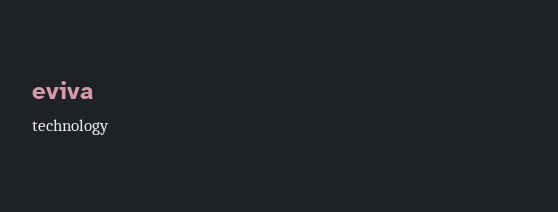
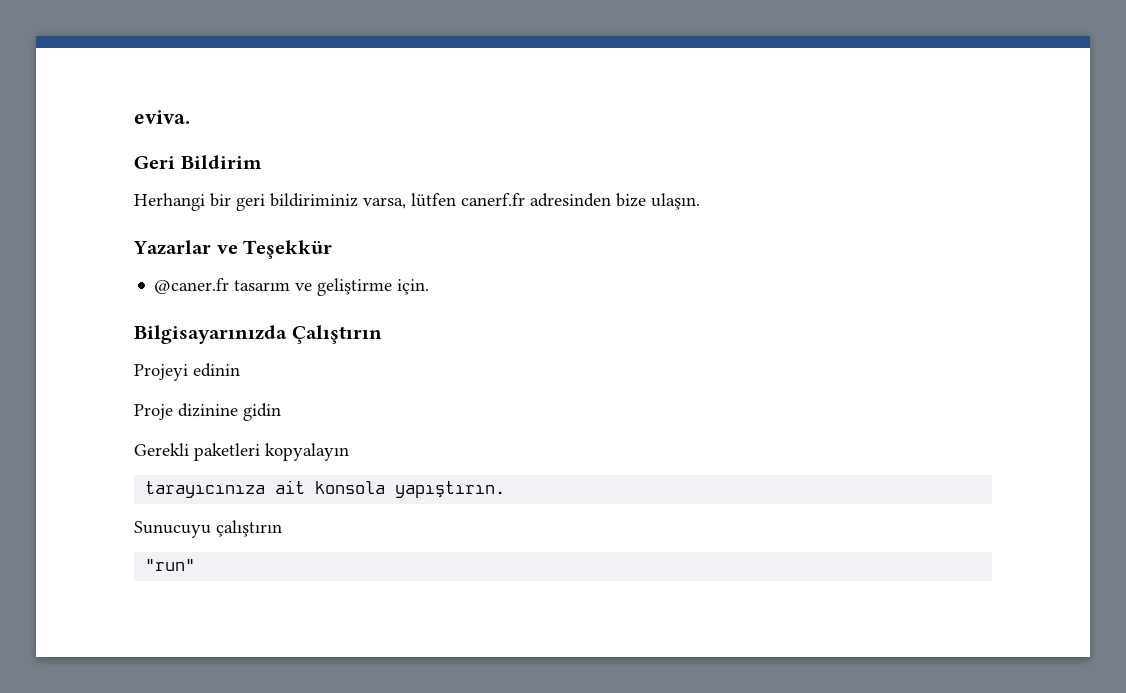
[32,81,93,99] [32,119,109,135] eviva // technology -> [134,110,190,124] [134,155,262,169] [134,193,700,211] [133,240,333,259] [154,278,430,296] [134,325,382,344] [134,363,240,381] [134,403,281,421] [134,443,349,461] [145,480,506,498] [134,520,282,538] [145,559,196,571] eviva. // Geri Bildirim // Herhangi bir geri bildiriminiz varsa, lütfen canerf.fr adresinden bize ulaşın. // Yazarlar ve Teşekkür // @caner.fr tasarım ve geliştirme için. // Bilgisayarınızda Çalıştırın // Projeyi edinin // Proje dizinine gidin // Gerekli paketleri kopyalayın // tarayıcınıza ait konsola yapıştırın. // Sunucuyu çalıştırın // "run"

